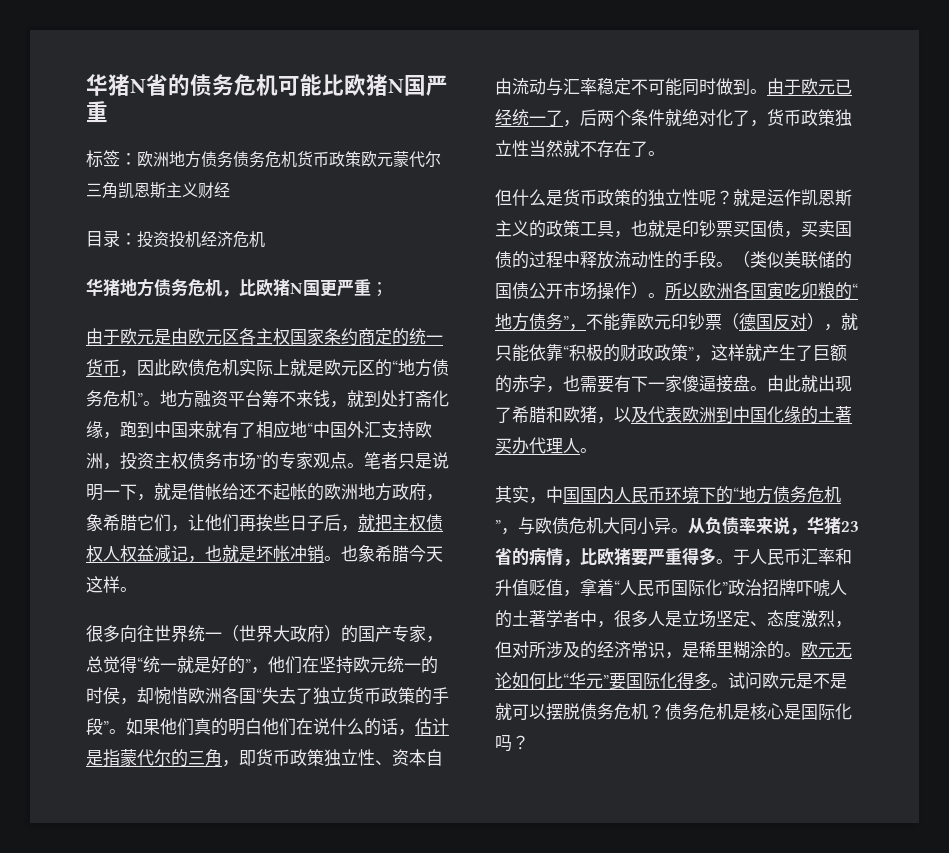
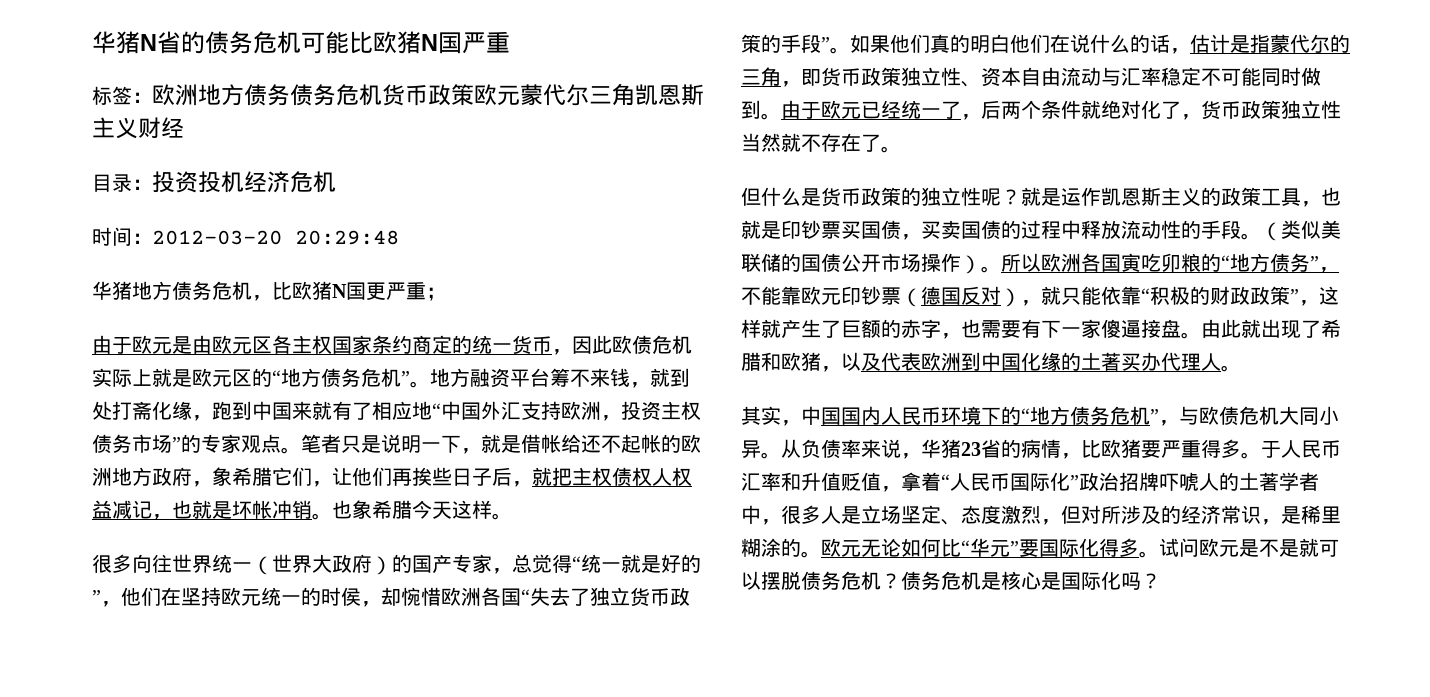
(265, 239) none -> [92,227,399,246] // 时间：2012-03-20 20:29:48

